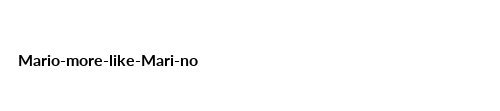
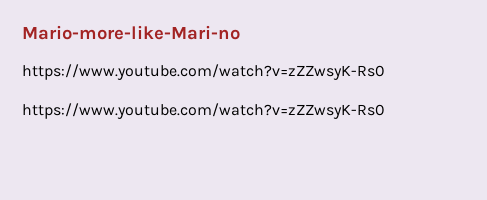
(198, 60) none -> [22,64,385,80] [22,103,385,119] // https://www.youtube.com/watch?v=zZZwsyK-Rs0 // https://www.youtube.com/watch?v=zZZwsyK-Rs0

